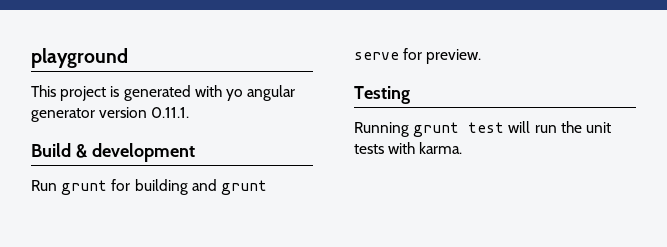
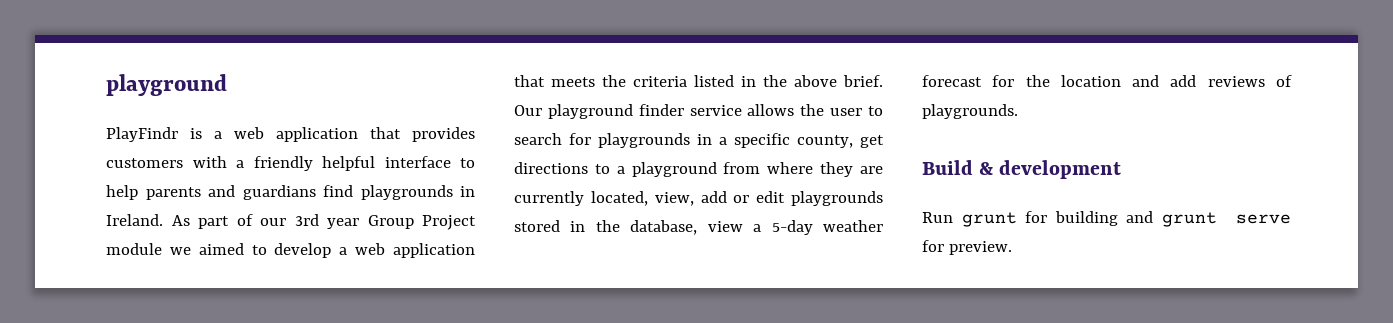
[31,85,296,101] [31,107,190,122] This project is generated with yo angular generator version 0.11.1. -> [106,127,475,142] [106,156,475,171] [106,185,475,200] [106,214,476,230] [106,243,475,258] [514,75,883,87] [514,104,884,119] [514,133,884,148] [514,162,884,177] [514,191,883,206] [514,220,883,235] [922,75,1292,87] [922,104,1018,119] PlayFindr is a web application that provides customers with a friendly helpful interface to help parents and guardians find playgrounds in Ireland. As part of our 3rd year Group Project module we aimed to develop a web application that meets the criteria listed in the above brief. Our playground finder service allows the user to search for playgrounds in a specific county, get directions to a playground from where they are currently located, view, add or edit playgrounds stored in the database, view a 5-day weather forecast for the location and add reviews of playgrounds.
[354,86,410,104] [354,121,611,137] [354,142,463,154] // Testing // Running grunt test will run the unit tests with karma. -> (1012, 248) none

